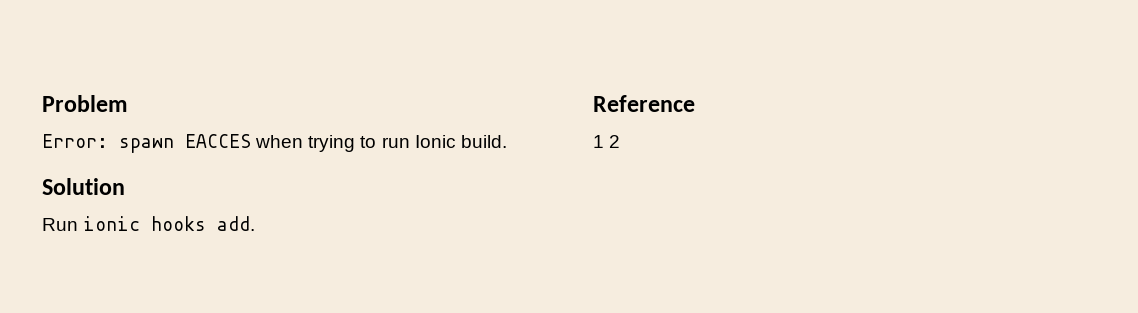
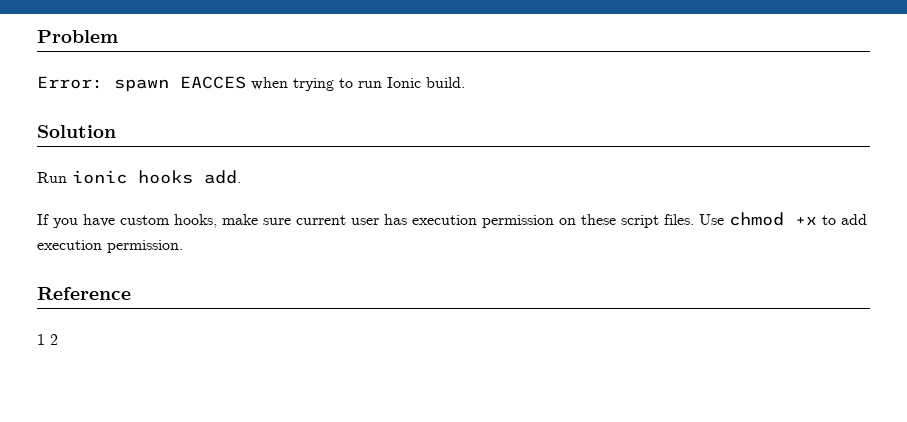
(256, 223) none -> [37,212,867,228] [37,240,183,253] // If you have custom hooks, make sure current user has execution permission on these script files. Use chmod +x to add execution permission.

